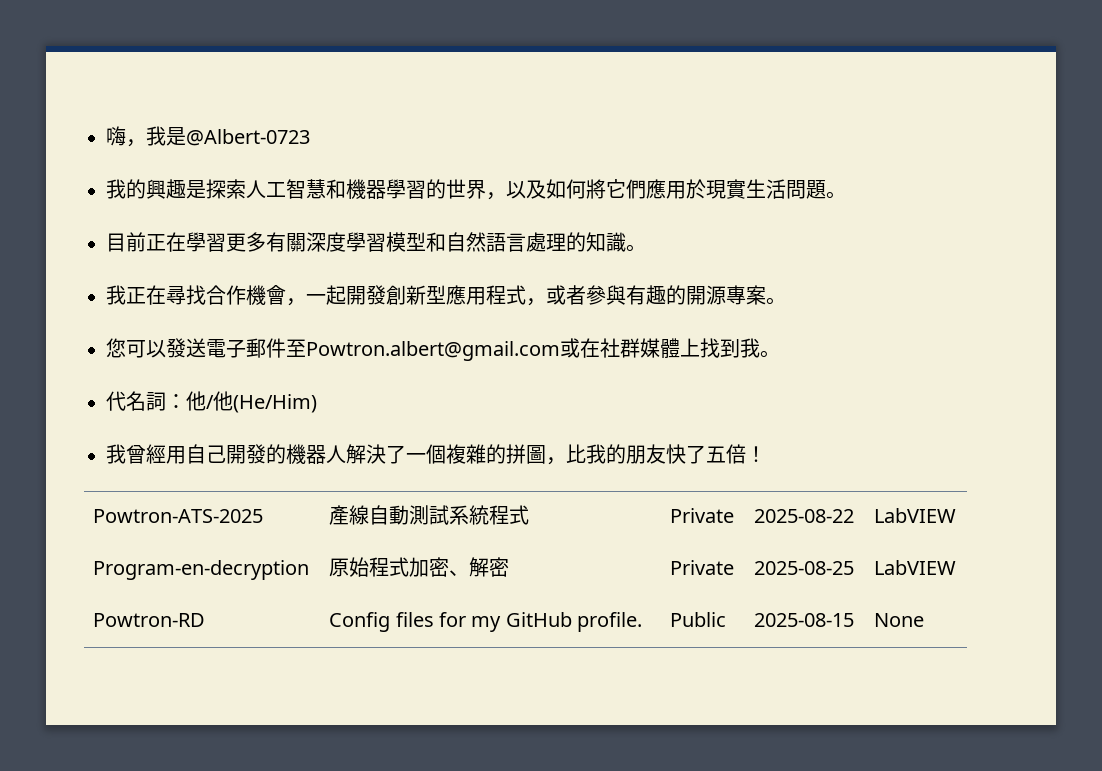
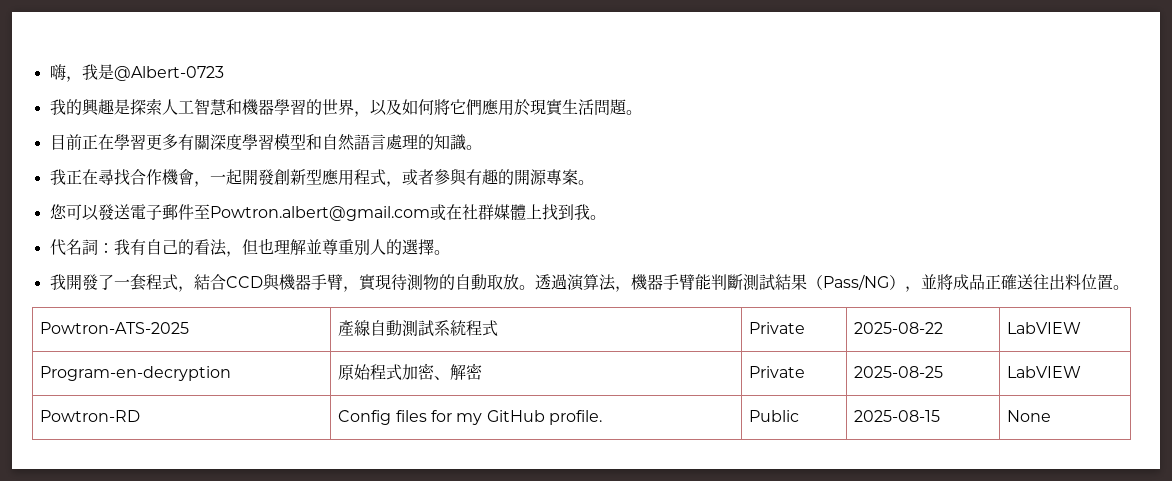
[186,391,317,413] [106,444,766,465] 他/他(He/Him) // 我曾經用自己開發的機器人解決了一個複雜的拼圖，比我的朋友快了五倍！ -> [113,238,450,257] [49,274,1129,292] 我有自己的看法，但也理解並尊重別人的選擇。 // 我開發了一套程式，結合CCD與機器手臂，實現待測物的自動取放。透過演算法，機器手臂能判斷測試結果（Pass/NG），並將成品正確送往出料位置。

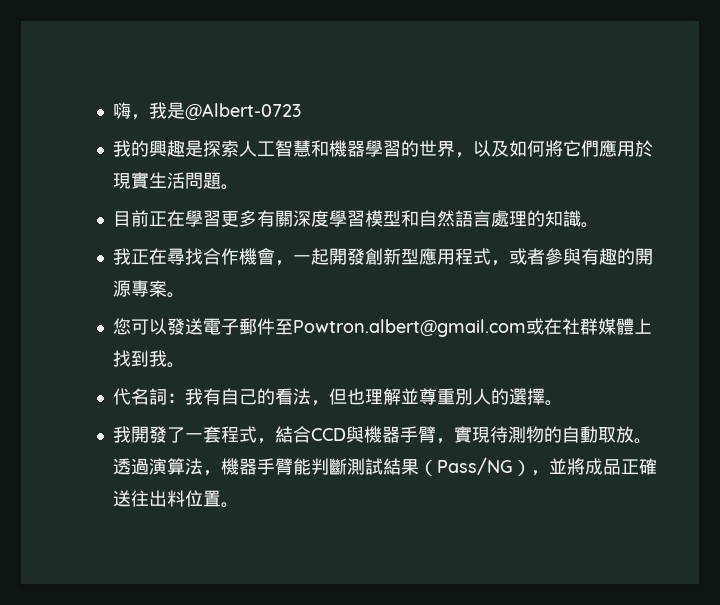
[40,322,190,334] [338,320,499,337] [749,322,806,334] [854,322,944,334] [1007,322,1082,334] [40,366,232,381] [338,363,483,380] [749,366,806,378] [854,366,944,378] [1007,366,1082,378] [40,410,141,422] [338,410,602,425] [749,410,800,422] [854,410,941,422] [1007,410,1052,422] // Powtron-ATS-2025 | 產線自動測試系統程式 | Private | 2025-08-22 | LabVIEW // Program-en-decryption | 原始程式加密、解密 | Private | 2025-08-25 | LabVIEW // Powtron-RD | Config files for my GitHub profile. | Public | 2025-08-15 | None -> (239, 505) none

